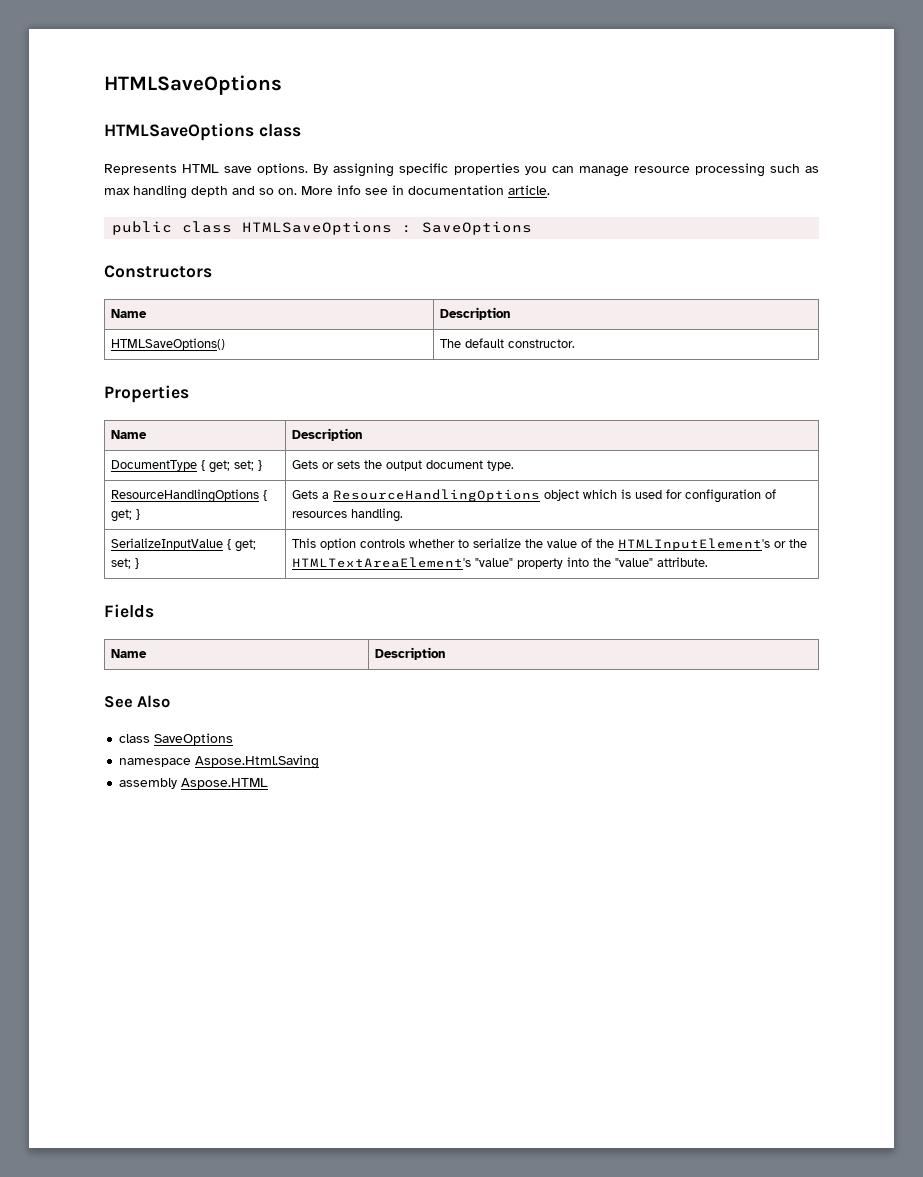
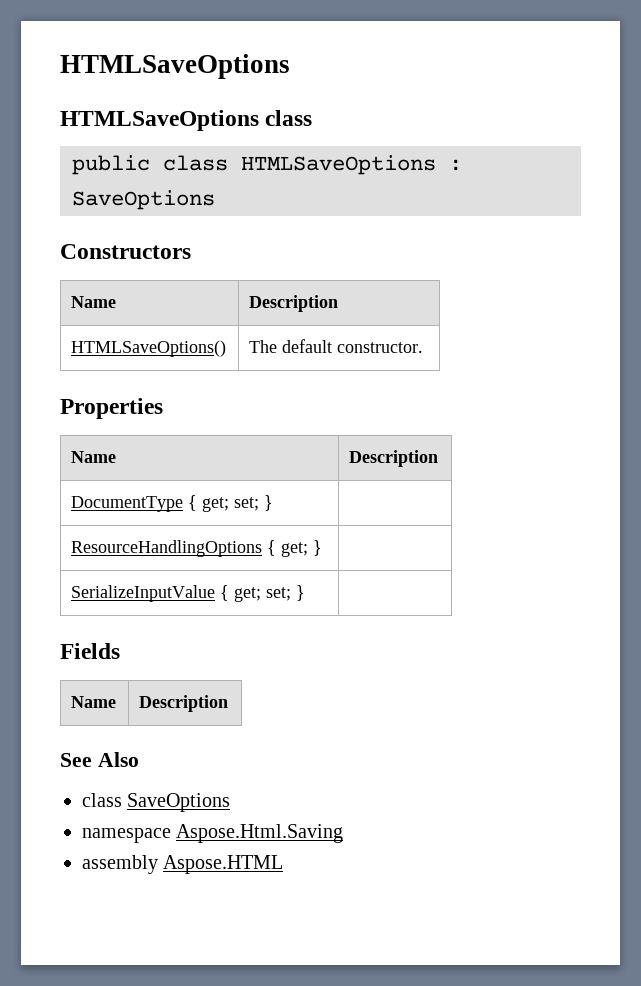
[104,163,819,177] [104,185,550,199] // Represents HTML save options. By assigning specific properties you can manage resource processing such as max handling depth and so on. More info see in documentation article. -> (313, 118) none
[291,460,514,471] [110,489,267,503] [110,509,140,522] [291,489,776,503] [291,508,403,522] Gets or sets the output document type. // ResourceHandlingOptions { get; } | Gets a ResourceHandlingOptions object which is used for configuration of resources handling. -> [71,540,323,557] // ResourceHandlingOptions { get; } |
[291,538,807,551] [291,557,708,569] This option controls whether to serialize the value of the HTMLInputElement's or the HTMLTextAreaElement's "value" property into the "value" attribute. -> (306, 593) none

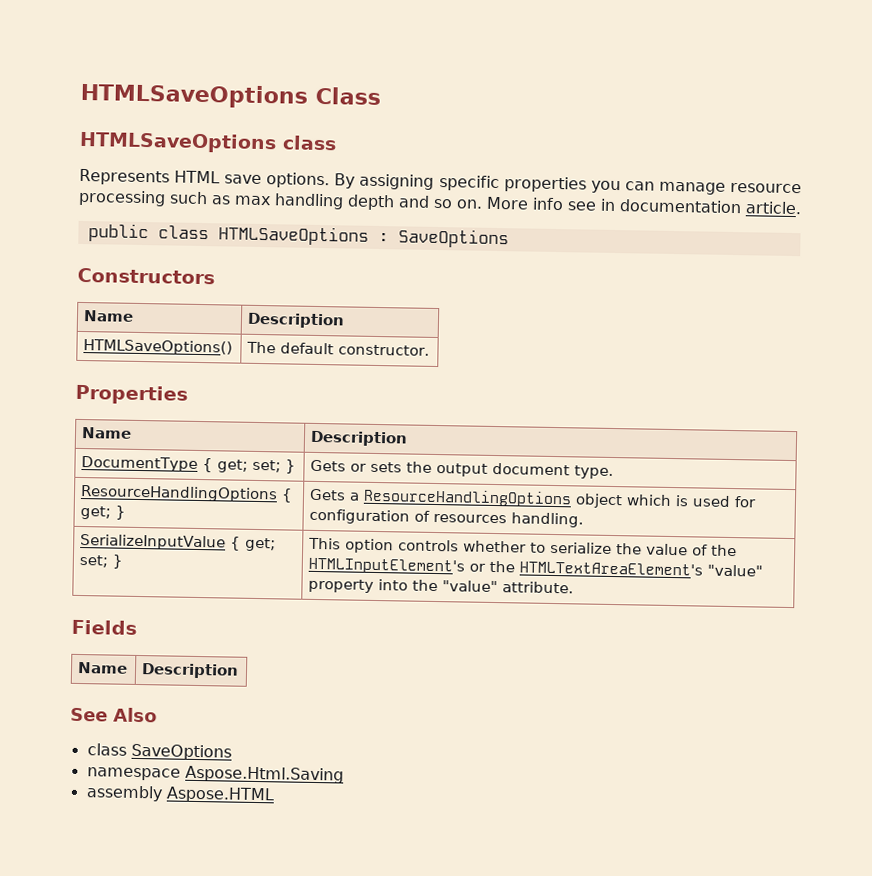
[60,54,290,79] HTMLSaveOptions -> [80,82,381,109] HTMLSaveOptions Class
(313, 118) none -> [79,168,802,195] [78,189,802,215] // Represents HTML save options. By assigning specific properties you can manage resource processing such as max handling depth and so on. More info see in documentation article.
[71,540,323,557] // ResourceHandlingOptions { get; } | -> [310,459,615,480] [80,484,294,503] [80,505,127,520] [309,488,758,509] [309,508,585,528] Gets or sets the output document type. // ResourceHandlingOptions { get; } | Gets a ResourceHandlingOptions object which is used for configuration of resources handling.
(306, 593) none -> [308,537,738,557] [308,557,764,577] [308,578,575,594] This option controls whether to serialize the value of the HTMLInputElement's or the HTMLTextAreaElement's "value" property into the "value" attribute.

